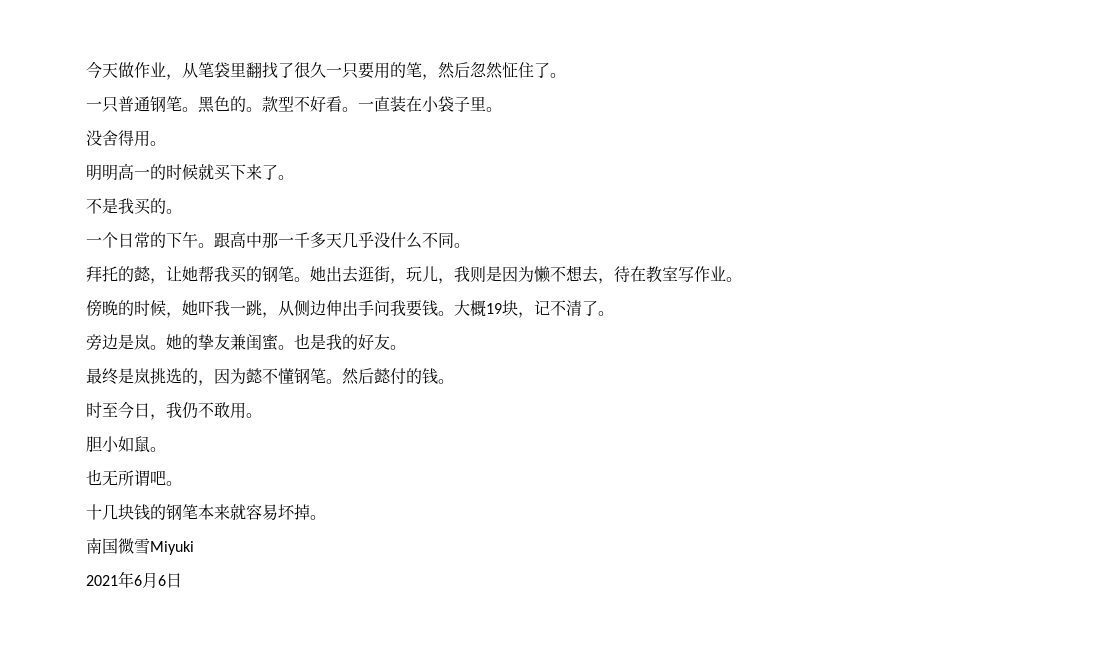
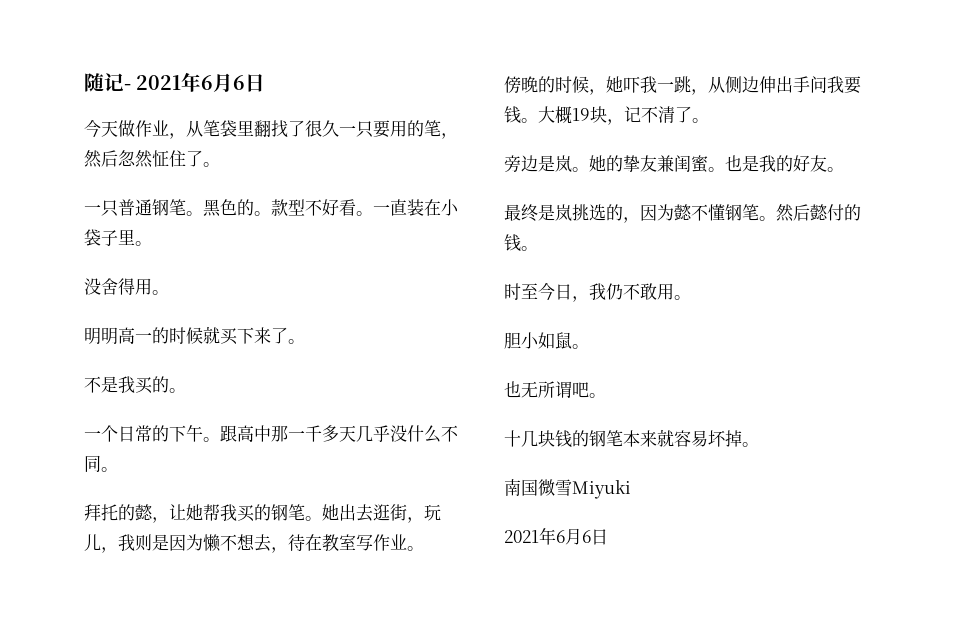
(86, 70) none -> [84,72,266,93] 随记- 2021年6月6日 //

